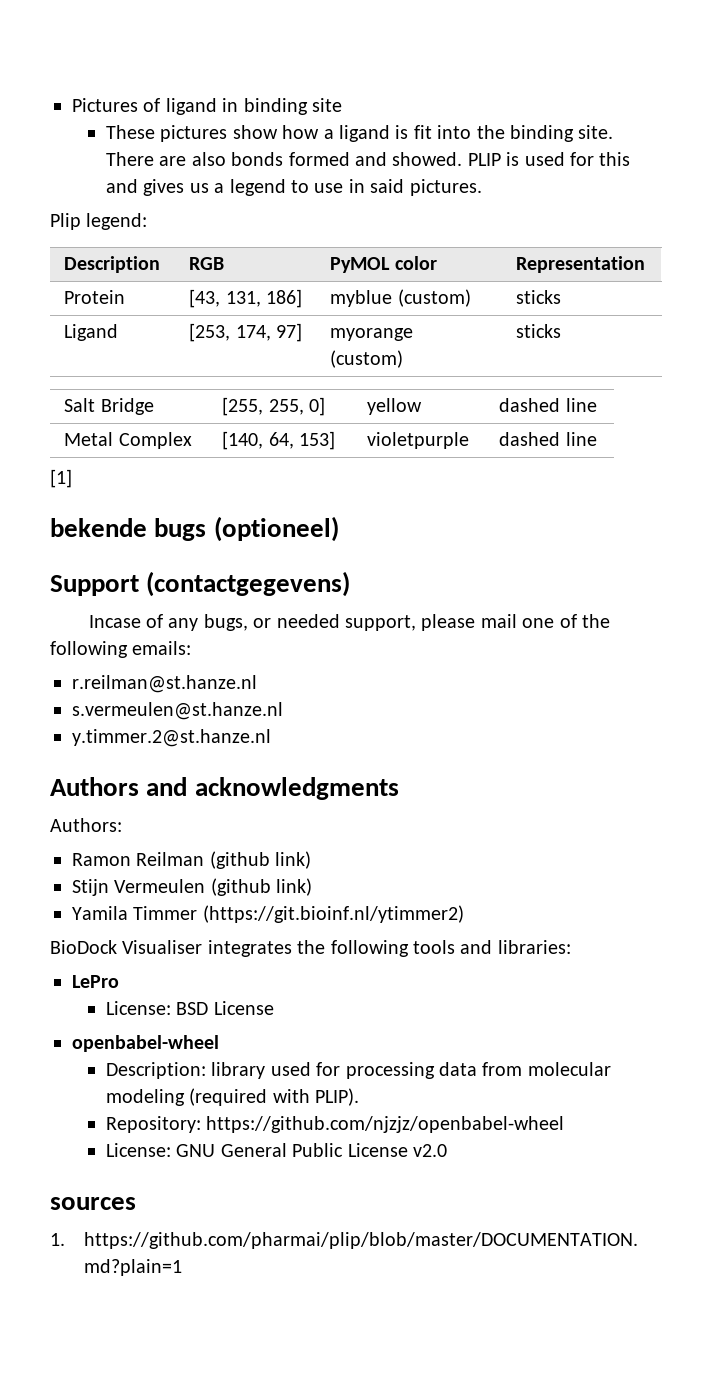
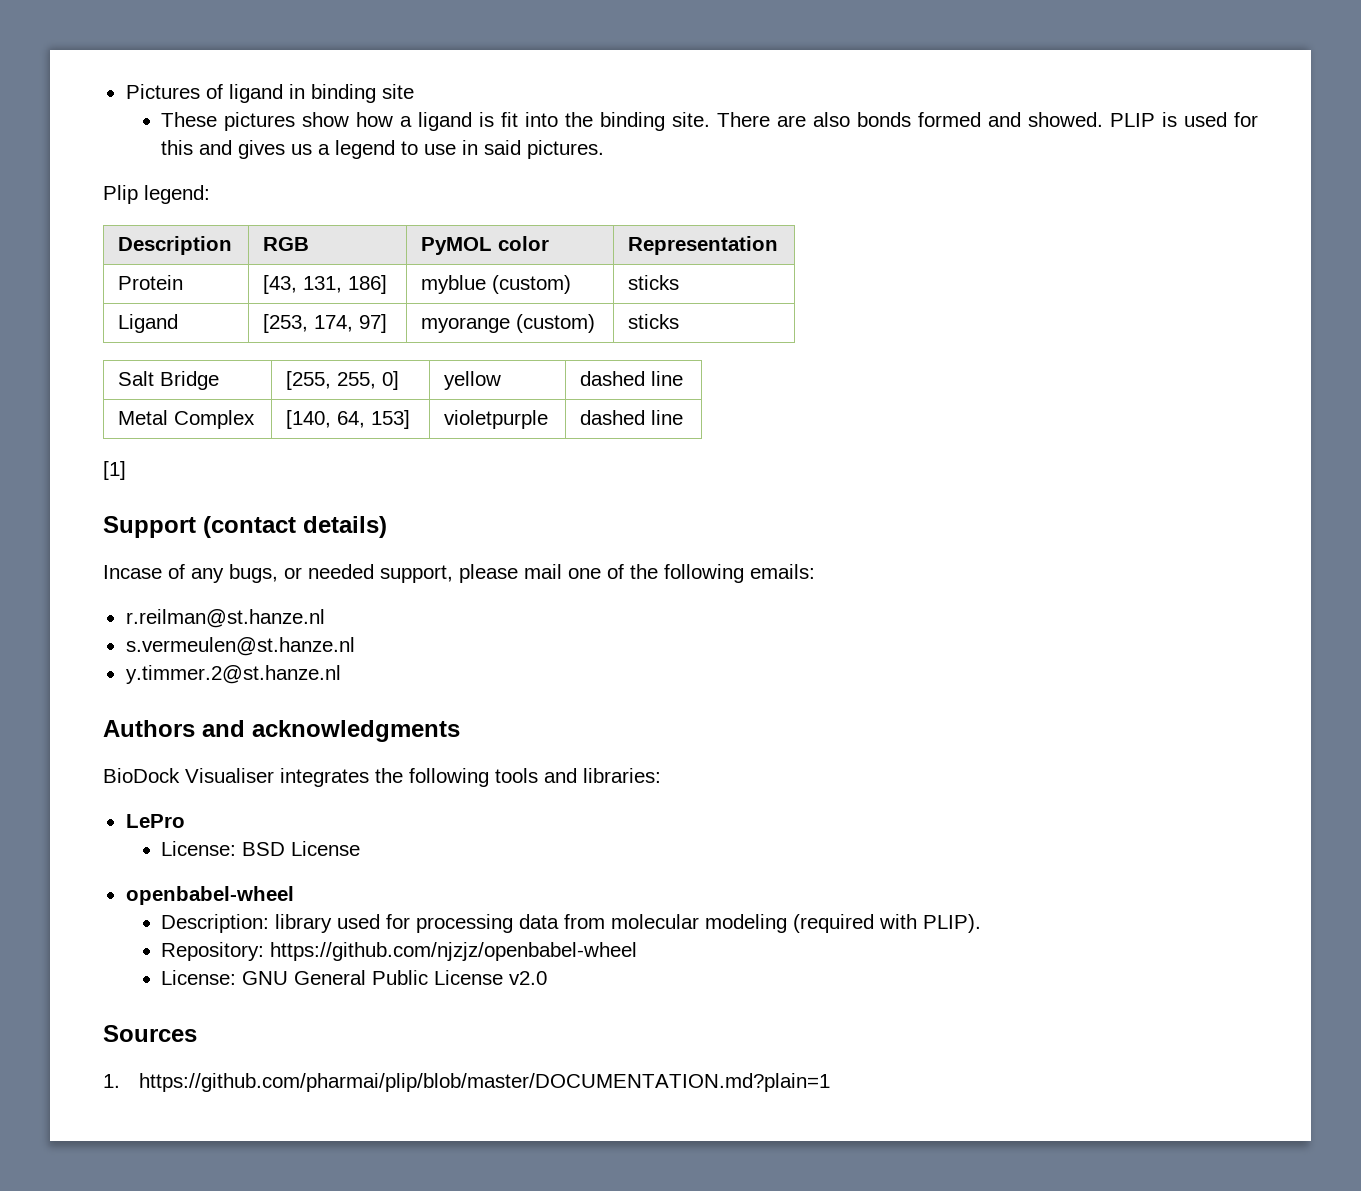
[50,516,339,542] // bekende bugs (optioneel) -> (126, 470) none
[146,571,351,597] (contactgegevens) -> [203,516,387,538] (contact details)
[50,818,122,832] [72,851,312,869] [72,878,313,896] [72,905,464,923] // Authors: // Ramon Reilman (github link) // Stijn Vermeulen (github link) // Yamila Timmer (https://git.bioinf.nl/ytimmer2) -> (460, 731) none
[50,1197,136,1210] sources -> [103,1025,197,1042] Sources

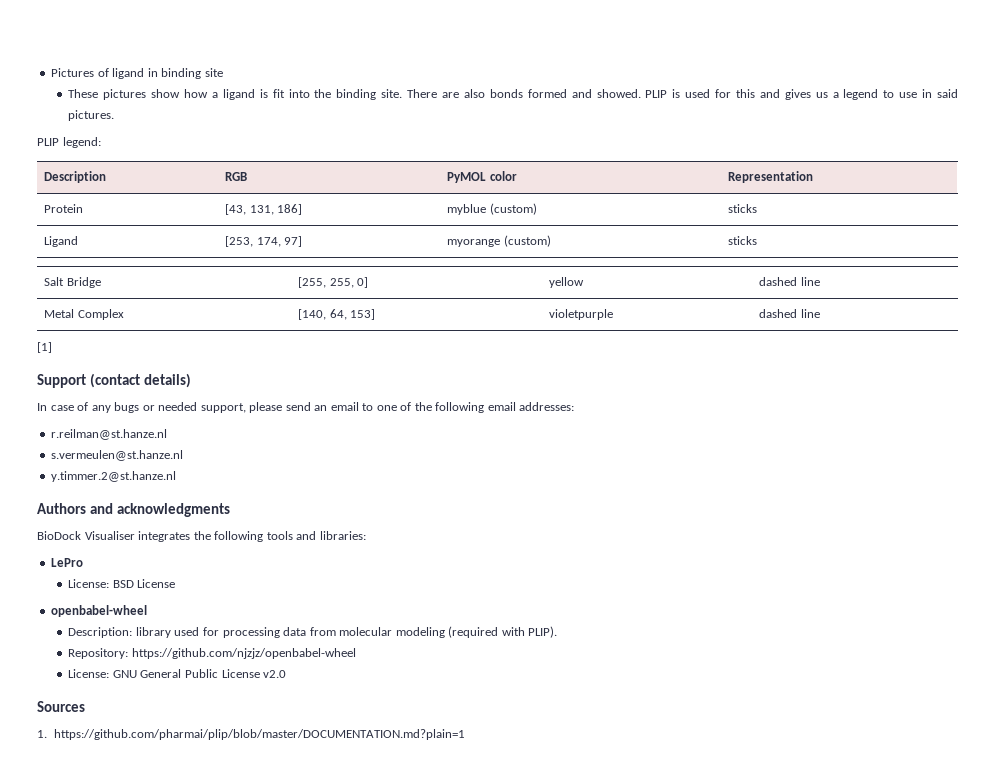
[103,185,138,204] Plip -> [37,138,59,146] PLIP
[103,565,162,579] Incase -> [37,403,74,411] In case
[229,564,278,583] bugs, -> [114,402,140,413] bugs
[524,564,562,579] mail -> [285,402,374,411] send an email to
[750,564,815,579] emails: -> [487,402,575,411] email addresses:

